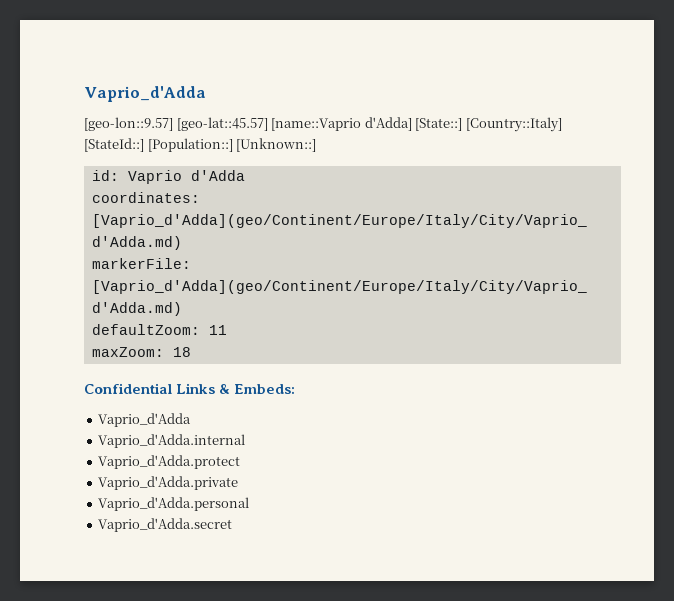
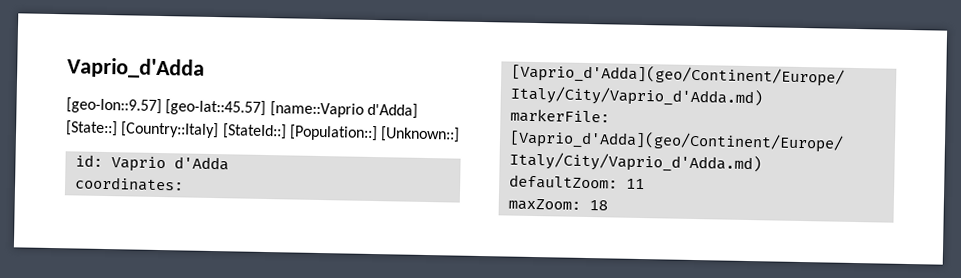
[84,383,296,394] [98,413,192,427] [98,434,246,448] [98,455,241,469] [98,476,239,490] [98,497,250,511] [98,518,233,532] // Confidential Links & Embeds: // Vaprio_d'Adda // Vaprio_d'Adda.internal // Vaprio_d'Adda.protect // Vaprio_d'Adda.private // Vaprio_d'Adda.personal // Vaprio_d'Adda.secret -> (608, 205) none

